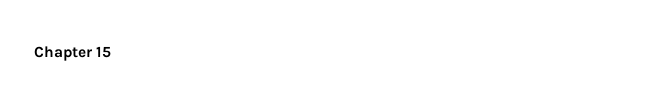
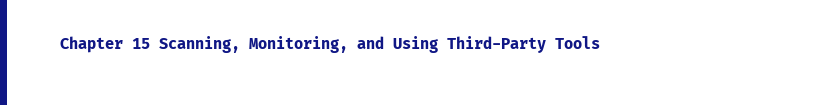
(112, 52) none -> [159,36,600,53] Scanning, Monitoring, and Using Third-Party Tools

